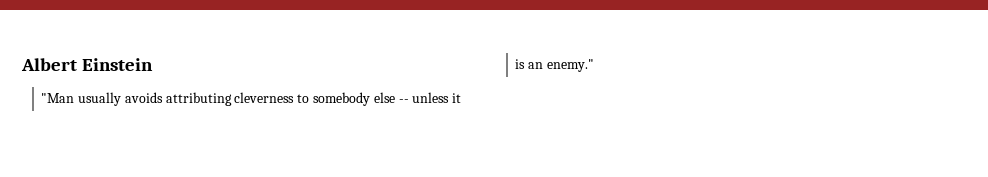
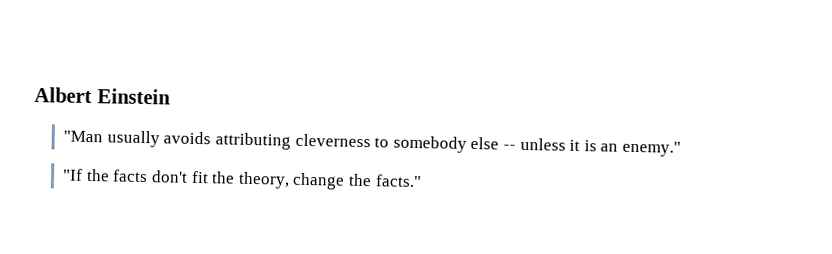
(594, 65) none -> [62,168,422,190] // "If the facts don't fit the theory, change the facts."

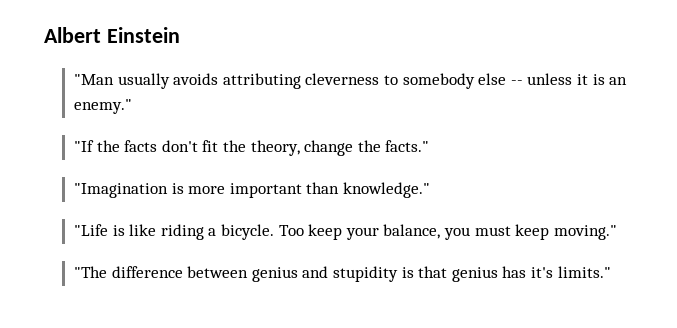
(422, 181) none -> [74,182,431,198] [74,224,617,240] [74,266,611,282] // "Imagination is more important than knowledge." // "Life is like riding a bicycle. Too keep your balance, you must keep moving." // "The difference between genius and stupidity is that genius has it's limits."

